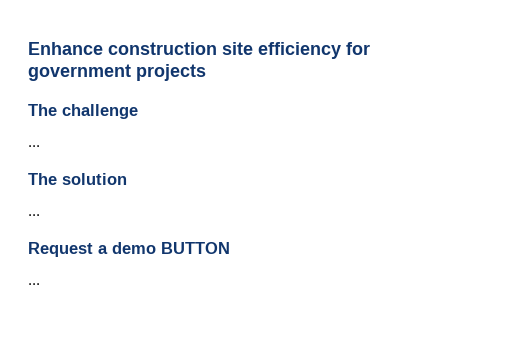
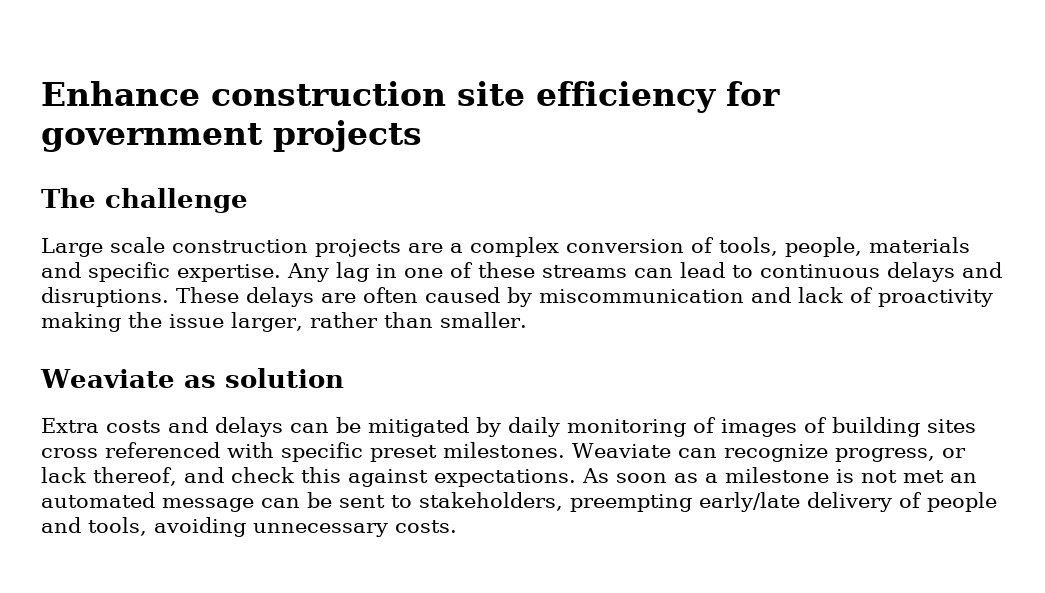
[28,145,40,147] [28,173,127,185] [28,214,40,216] [28,242,230,257] [28,283,40,285] ... // The solution // ... // Request a demo BUTTON // ... -> [41,237,970,257] [41,262,1002,282] [41,287,993,307] [41,312,527,332] [40,368,344,388] [41,417,976,437] [41,442,966,462] [41,467,977,487] [41,492,997,512] [41,517,457,537] Large scale construction projects are a complex conversion of tools, people, materials and specific expertise. Any lag in one of these streams can lead to continuous delays and disruptions. These delays are often caused by miscommunication and lack of proactivity making the issue larger, rather than smaller. // Weaviate as solution // Extra costs and delays can be mitigated by daily monitoring of images of building sites cross referenced with specific preset milestones. Weaviate can recognize progress, or lack thereof, and check this against expectations. As soon as a milestone is not met an automated message can be sent to stakeholders, preempting early/late delivery of people and tools, avoiding unnecessary costs.

